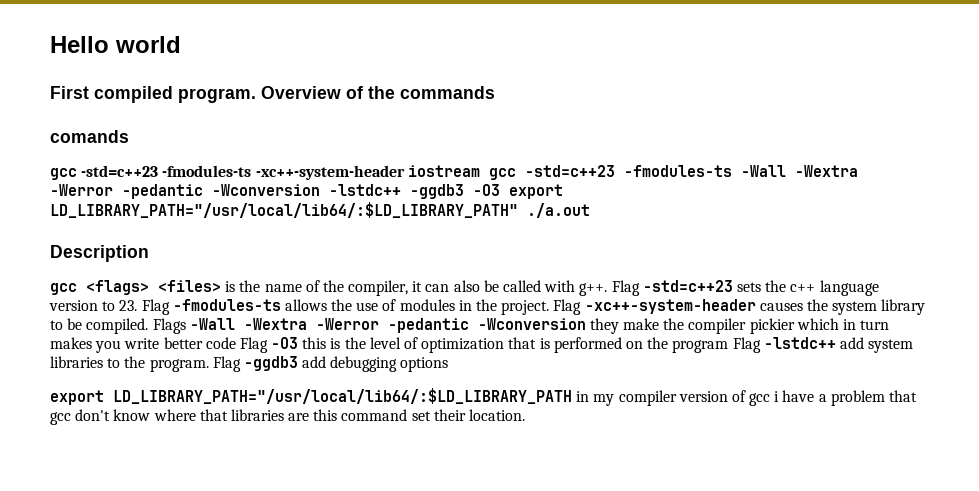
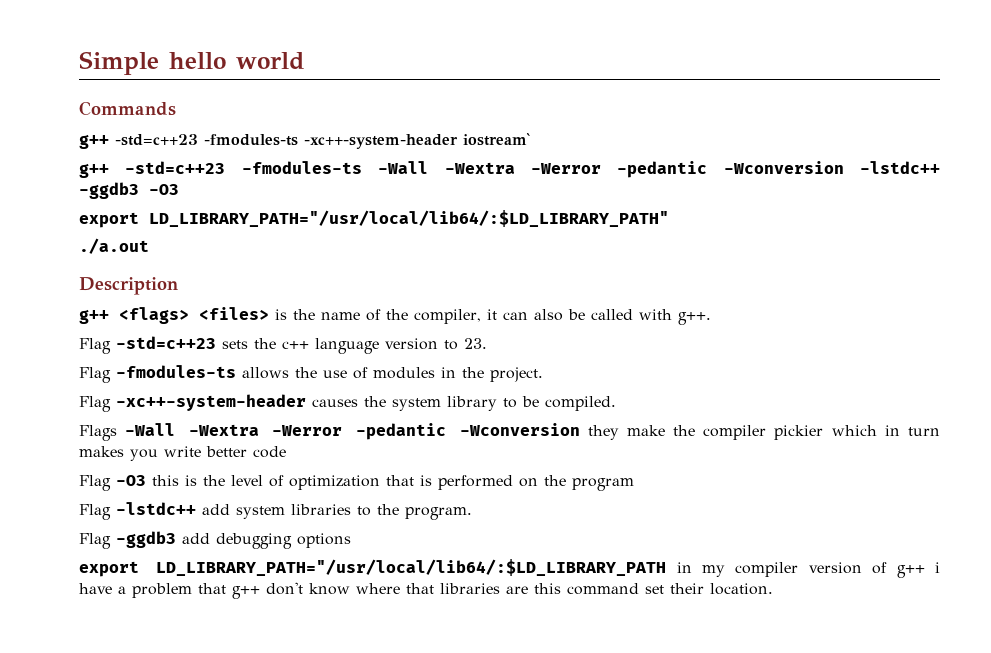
[50,36,109,53] Hello -> [79,51,226,75] Simple hello
[50,86,495,103] [50,130,129,143] [50,168,77,180] First compiled program. Overview of the commands // comands // gcc -> [79,101,176,116] [79,134,109,149] Commands // g++
[407,165,516,180] iostream gcc -> [463,133,530,146] [79,163,109,178] iostream` // g++
(500, 190) none -> (179, 189) //
(518, 210) none -> (669, 218) //
[50,283,77,295] gcc -> [79,309,109,324] g++
(608, 289) none -> (711, 318) //
(138, 305) none -> (487, 343) //
(550, 307) none -> (543, 374) //
(149, 326) none -> (616, 403) //
(236, 343) none -> (286, 452) //
(729, 346) none -> (634, 484) //
(209, 365) none -> (472, 513) //
[749,393,771,406] gcc -> [896,565,925,578] g++
[50,412,71,425] gcc -> [232,586,260,599] g++

